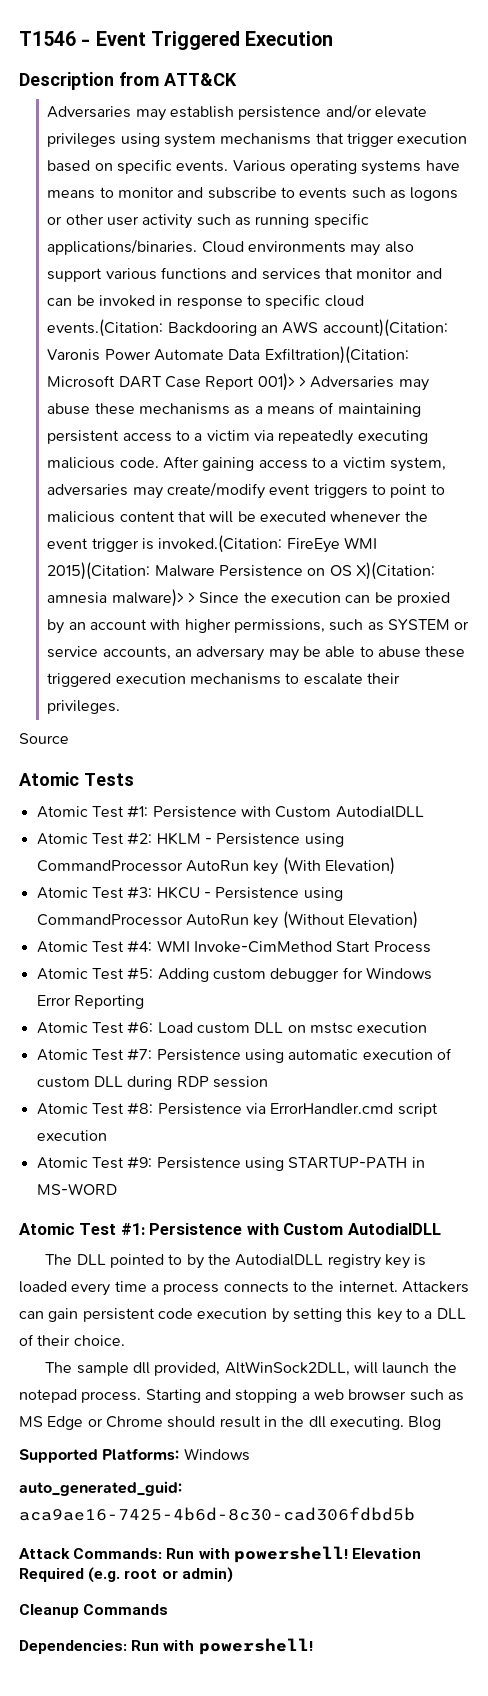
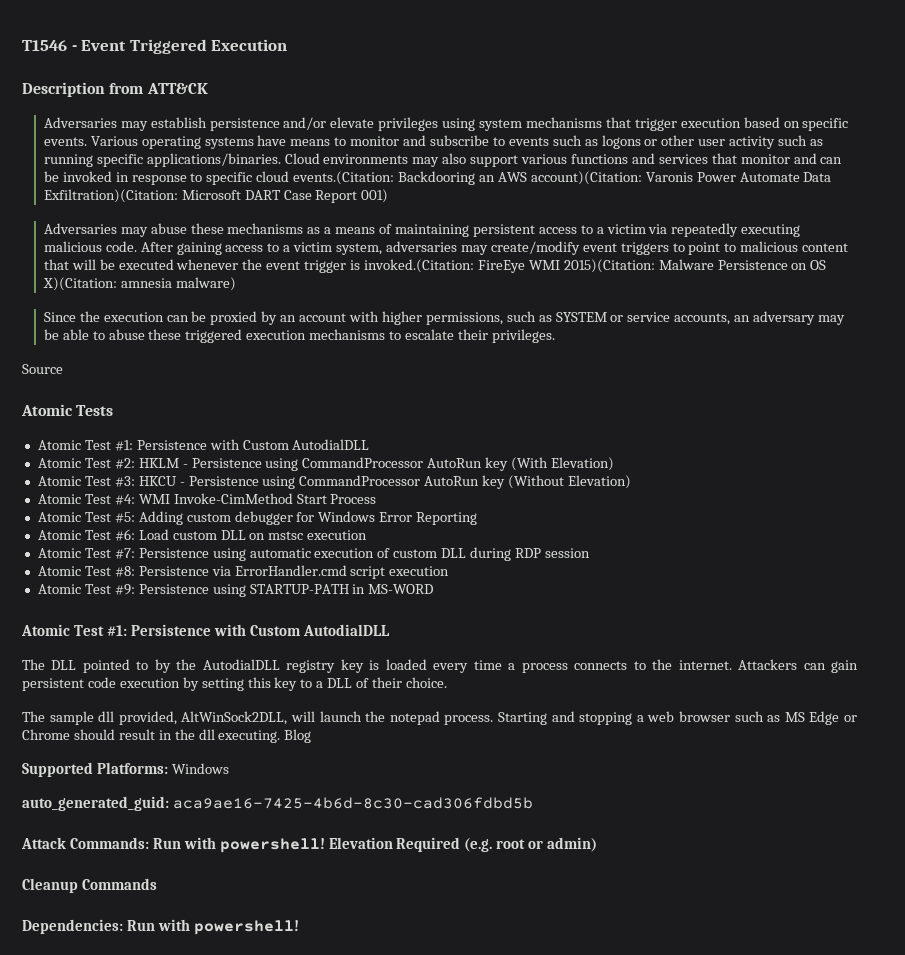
[257,373,307,391] 001)> > -> [361,189,389,203] 001) //
[111,589,196,607] malware)> > -> [175,277,236,291] malware) //

